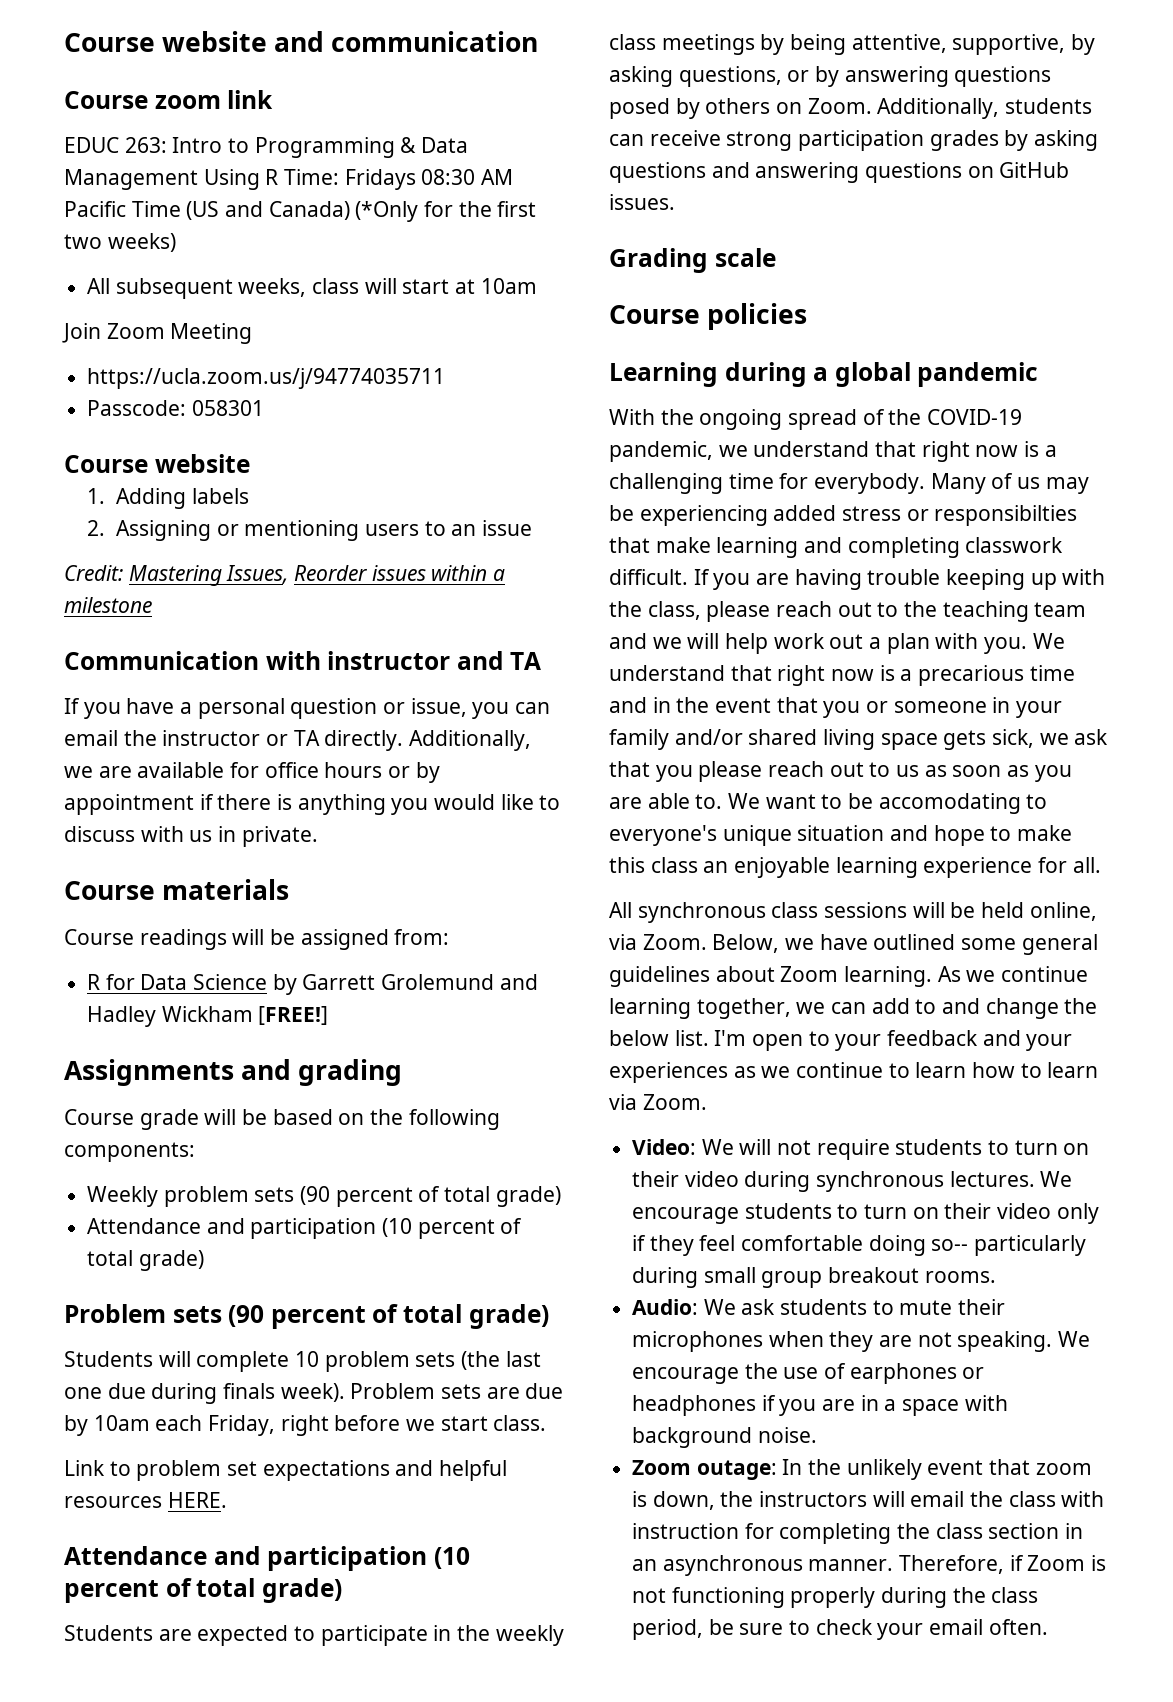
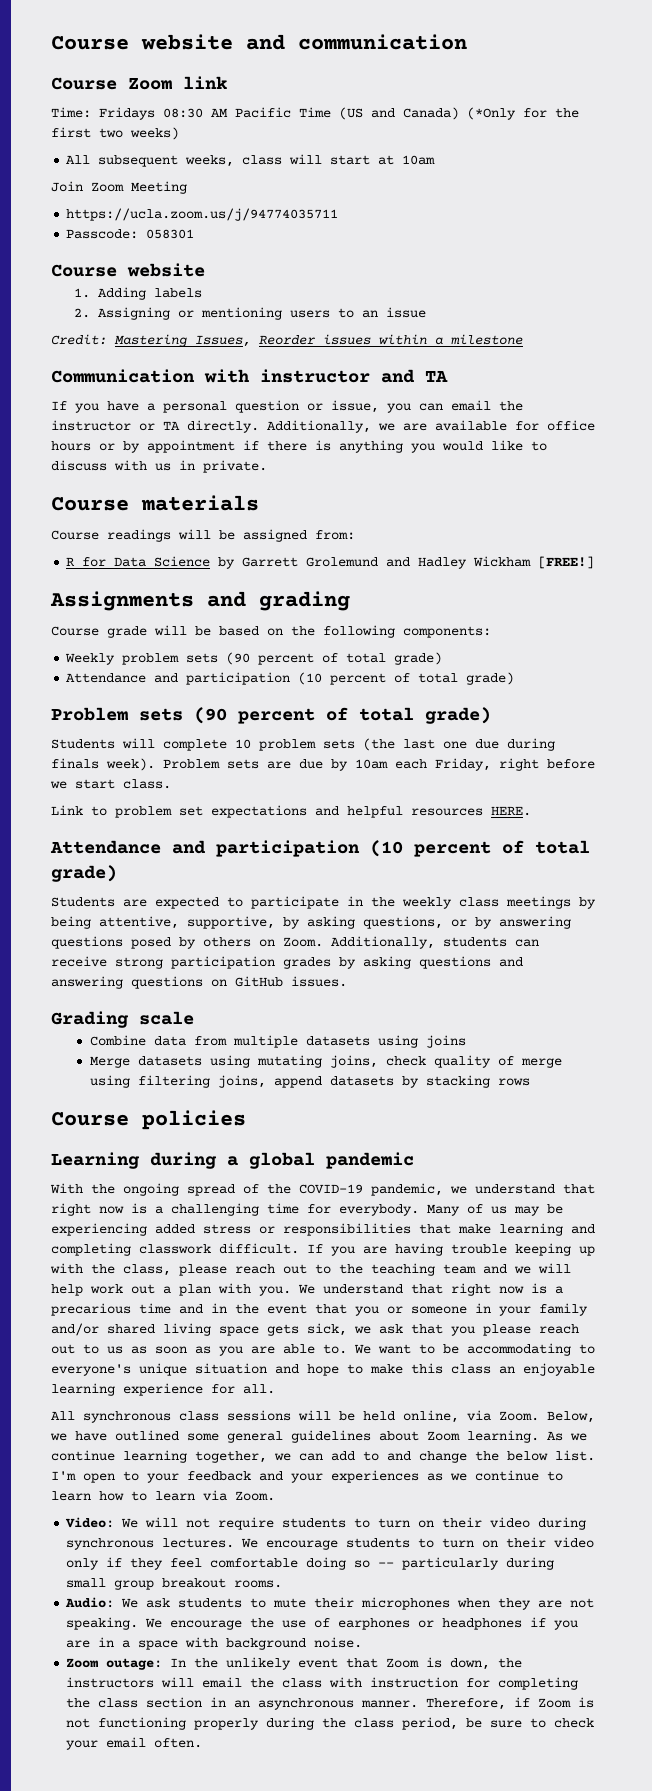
[154,95,221,109] zoom -> [128,78,172,90] Zoom
[64,137,469,158] [64,169,279,190] EDUC 263: Intro to Programming & Data Management Using R -> (227, 82) none
(776, 257) none -> [89,1035,466,1048] [89,1055,562,1068] [89,1075,530,1088] // Combine data from multiple datasets using joins // Merge datasets using mutating joins, check quality of merge using filtering joins, append datasets by stacking rows
[934,505,1078,526] responsibilties -> [283,1223,411,1236] responsibilities
[878,793,1021,814] accomodating -> [467,1343,571,1356] accommodating
[931,1239,969,1251] so-- -> [354,1560,395,1568] so --
[1035,1463,1092,1475] zoom -> [386,1658,420,1668] Zoom

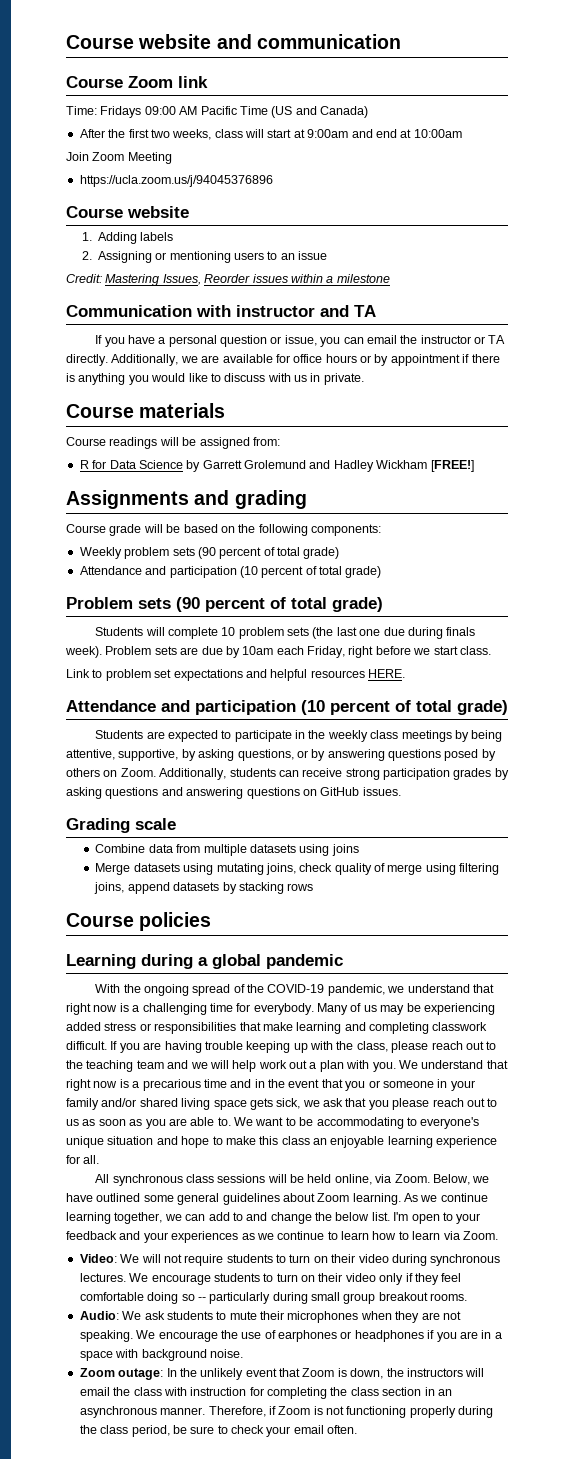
[163,108,203,118] 08:30 -> [144,106,176,115] 09:00
[467,107,547,120] (*Only for -> [79,129,105,138] // After
[130,127,179,140] [66,155,179,167] weeks) // All subsequent -> (170, 133) none
[402,155,436,165] 10am -> [307,129,462,138] 9:00am and end at 10:00am
[66,208,339,221] [66,229,195,239] https://ucla.zoom.us/j/94774035711 // Passcode: 058301 -> [79,175,273,187] https://ucla.zoom.us/j/94045376896

